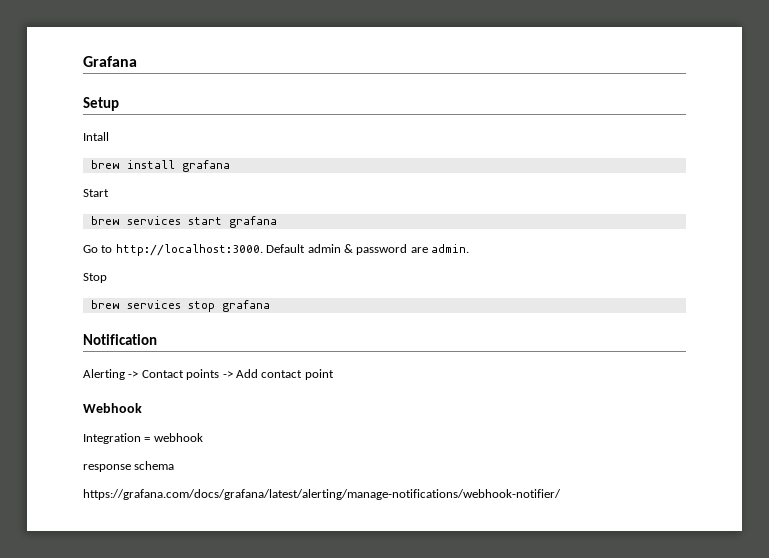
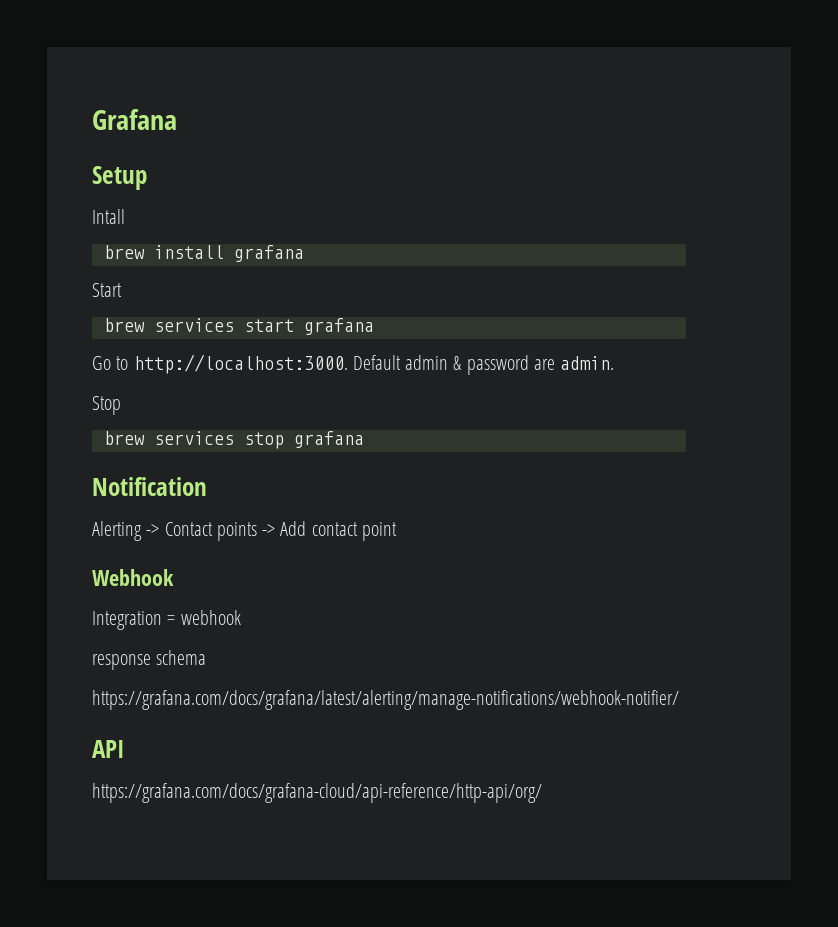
(561, 494) none -> [92,740,125,758] [92,783,542,803] // API // https://grafana.com/docs/grafana-cloud/api-reference/http-api/org/

